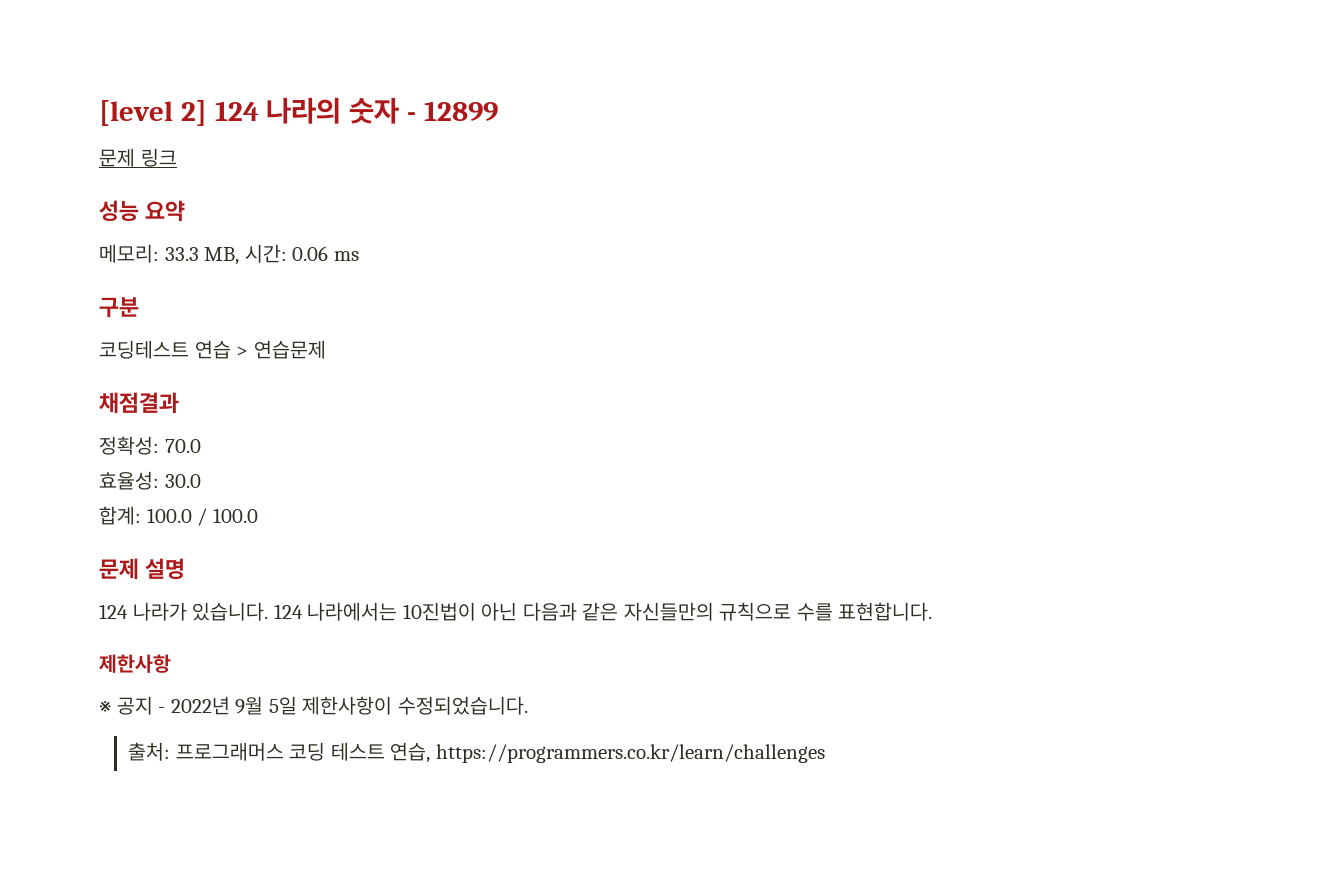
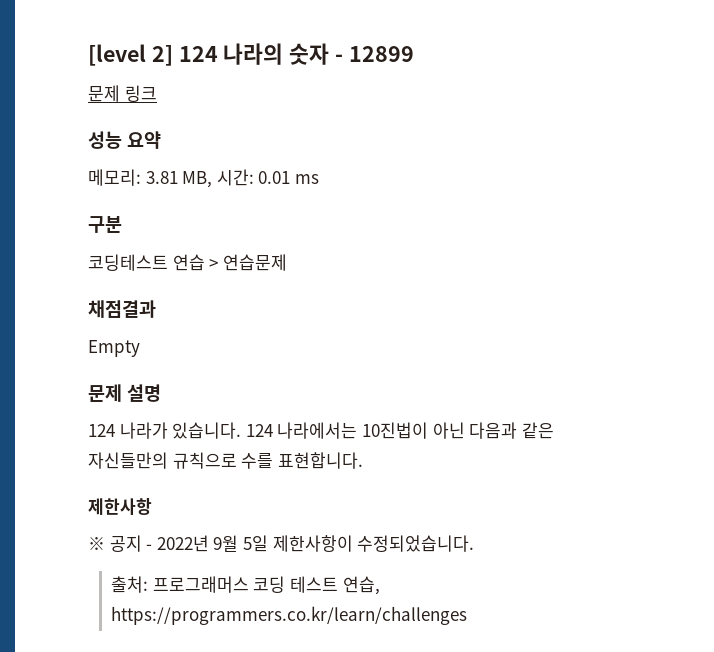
[164,247,199,261] 33.3 -> [145,171,178,184] 3.81
[292,246,329,261] 0.06 -> [258,171,291,184] 0.01
[99,436,201,455] [99,471,201,490] [99,506,258,526] 정확성: 70.0 // 효율성: 30.0 // 합계: 100.0 / 100.0 -> [88,340,140,357] Empty

